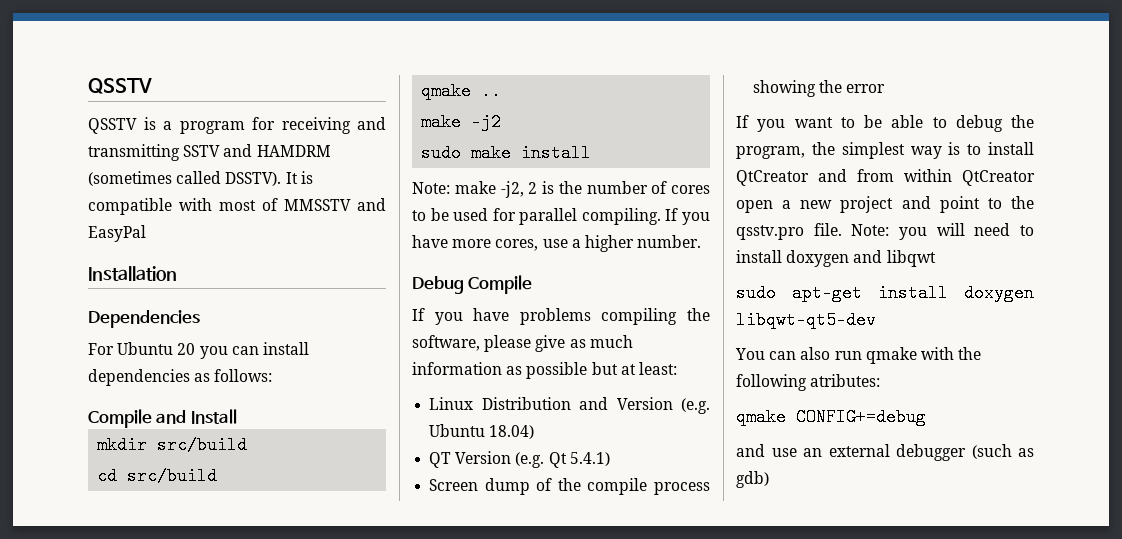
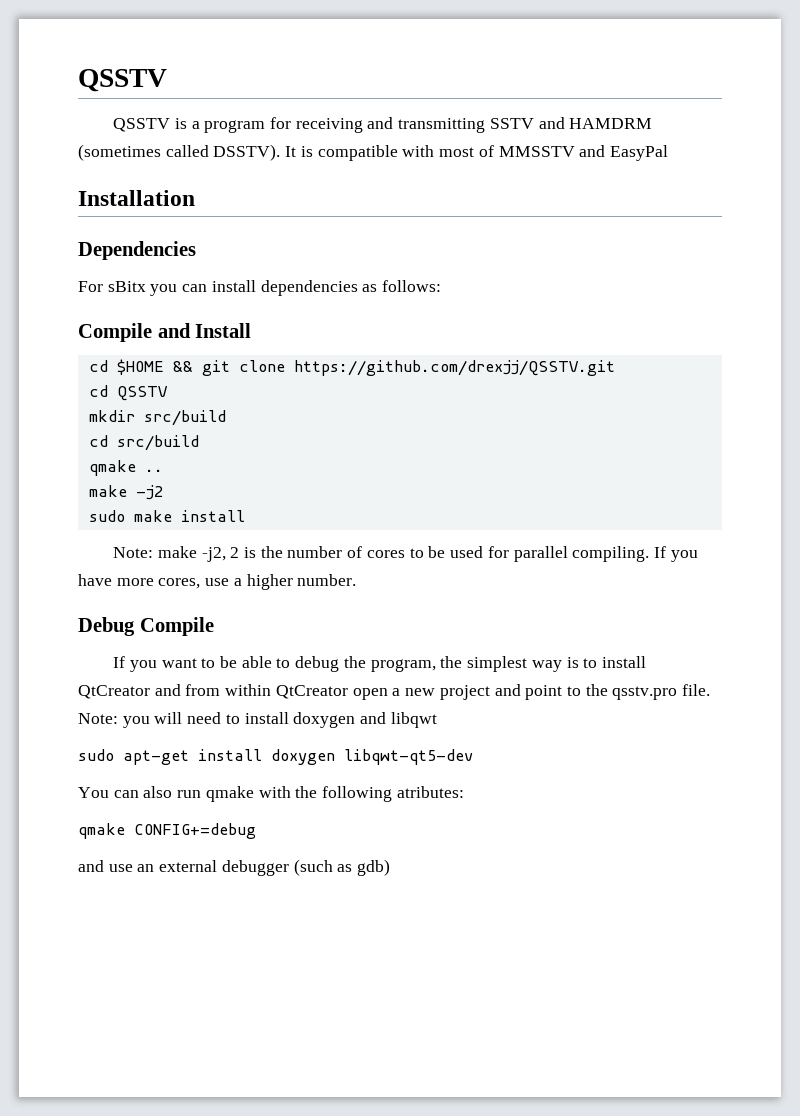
[117,342,196,355] Ubuntu 20 -> [107,281,146,292] sBitx
(237, 416) none -> [88,359,615,376] [88,385,168,401] // cd $HOME && git clone https://github.com/drexjj/QSSTV.git // cd QSSTV
[412,308,710,325] [412,335,633,352] [412,362,677,379] [429,397,710,414] [429,424,535,439] [429,451,610,468] [429,478,710,495] [753,80,886,97] // If you have problems compiling the software, please give as much information as possible but at least: // Linux Distribution and Version (e.g. Ubuntu 18.04) // QT Version (e.g. Qt 5.4.1) // Screen dump of the compile process showing the error -> (214, 626) none

